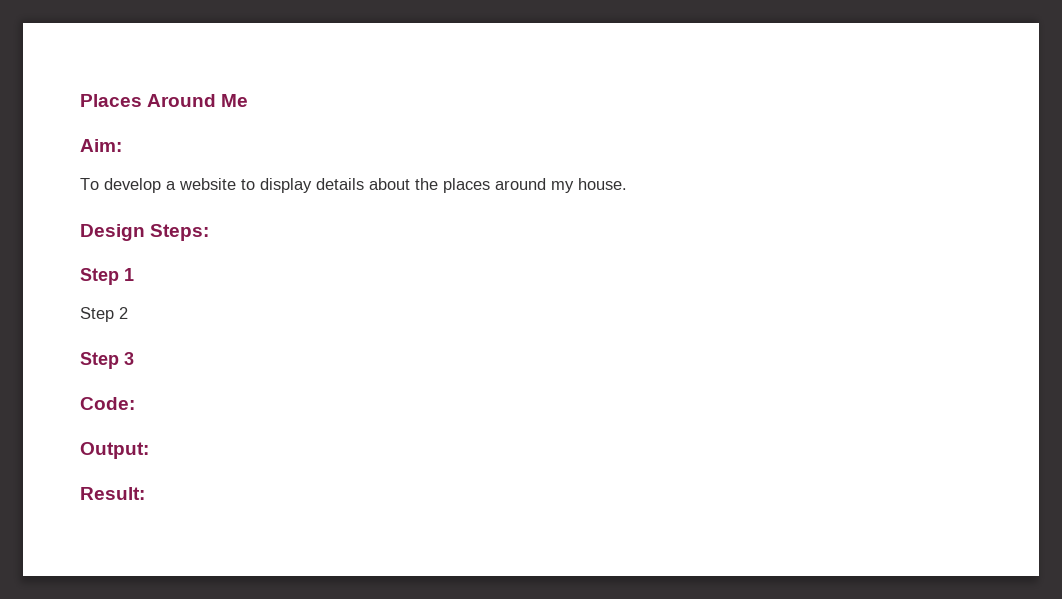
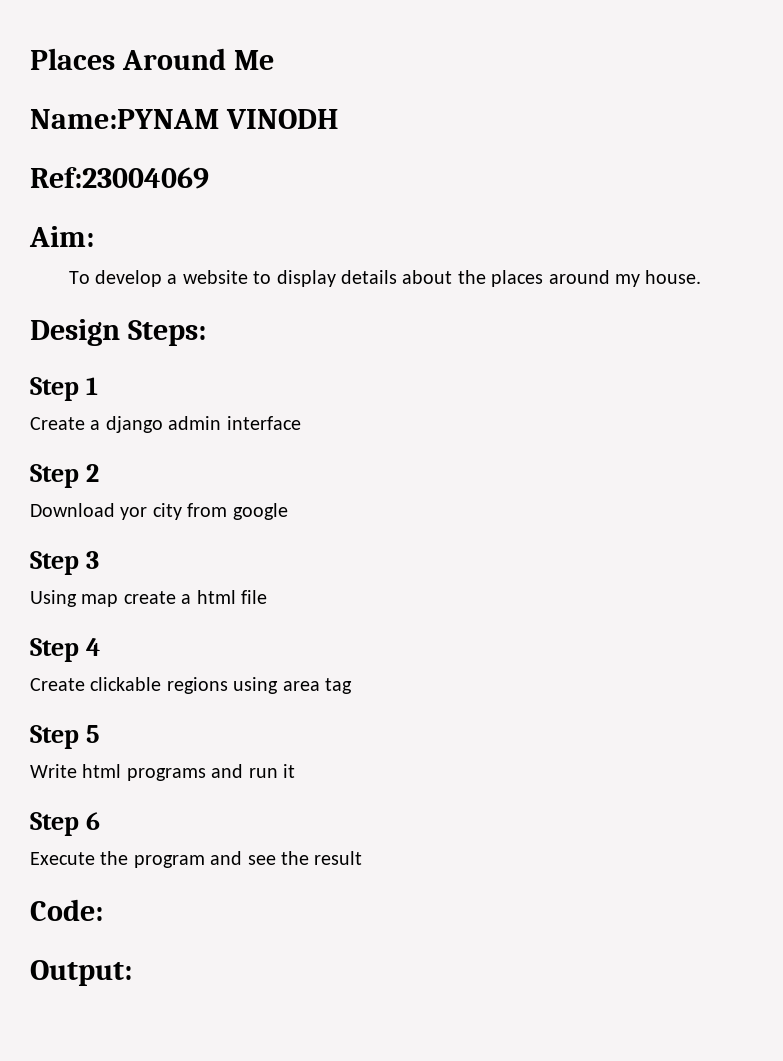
(249, 100) none -> [30,109,340,129] [30,167,209,189] // Name:PYNAM VINODH // Ref:23004069
[80,307,128,322] [80,352,134,369] Step 2 // Step 3 -> [30,416,301,433] [30,464,99,488] [30,503,288,520] [30,551,99,575] [30,590,267,607] [30,638,100,662] [30,677,352,694] [30,725,100,749] [30,764,295,781] [30,812,100,836] [30,851,363,868] Create a django admin interface // Step 2 // Download yor city from google // Step 3 // Using map create a html file // Step 4 // Create clickable regions using area tag // Step 5 // Write html programs and run it // Step 6 // Execute the program and see the result
[80,487,145,500] // Result: -> (132, 973) none

